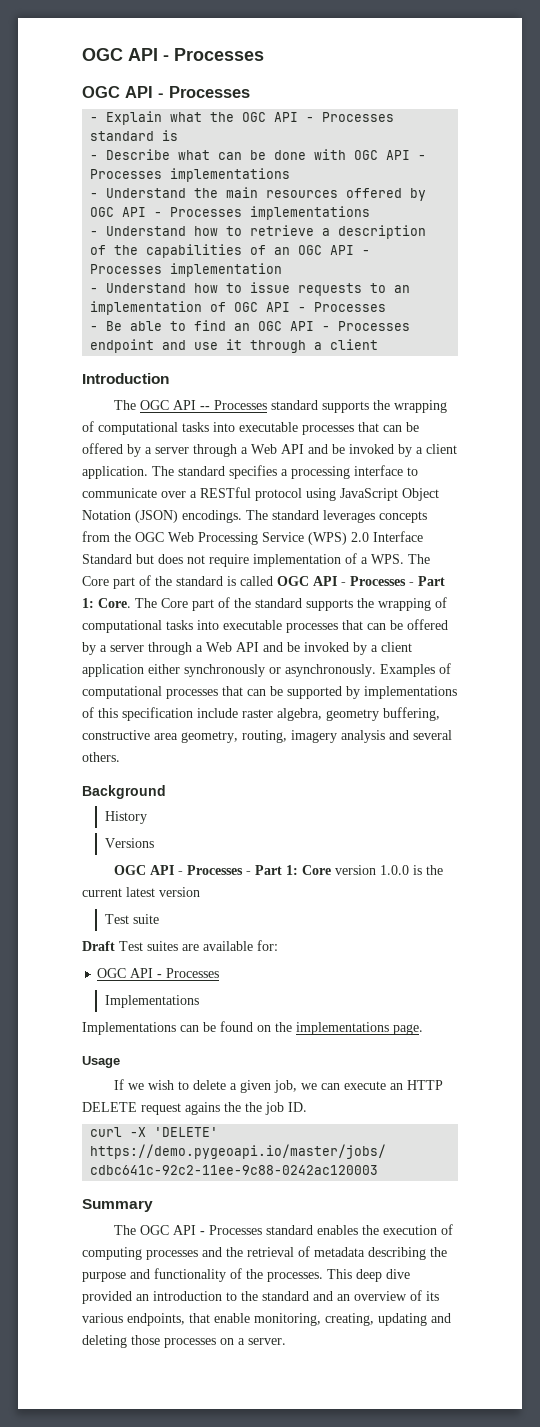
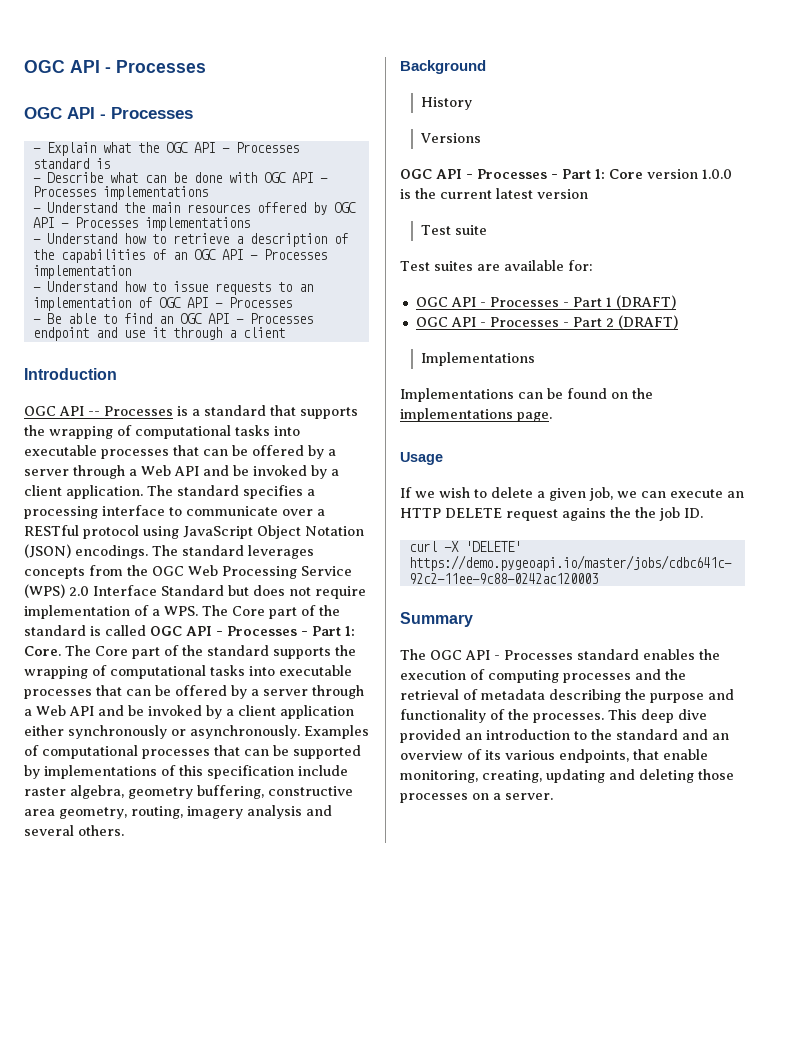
[113,400,136,410] The -> (117, 374) none
[270,400,318,410] standard -> [177,405,296,416] is a standard that
[82,941,115,951] Draft -> (488, 230) none
(220, 973) none -> [562,295,676,309] [415,315,678,329] - Part 1 (DRAFT) // OGC API - Processes - Part 2 (DRAFT)

